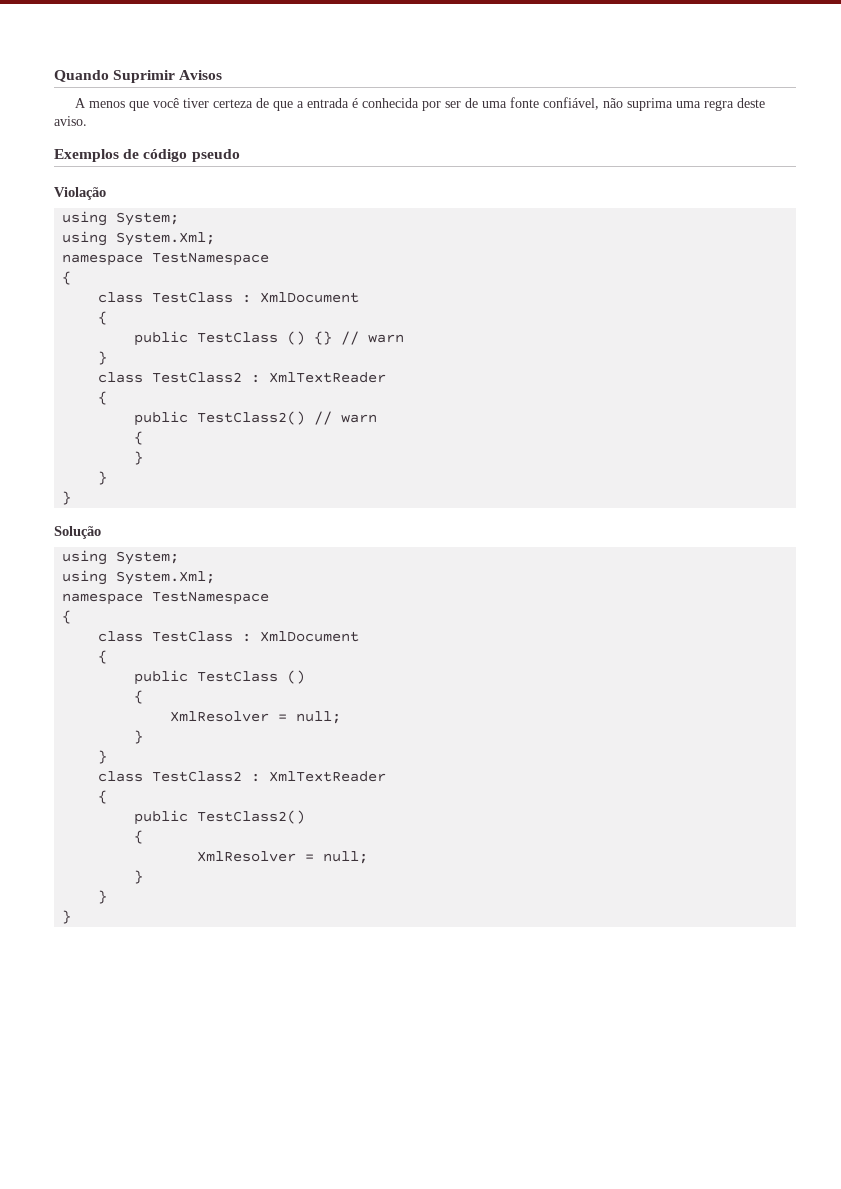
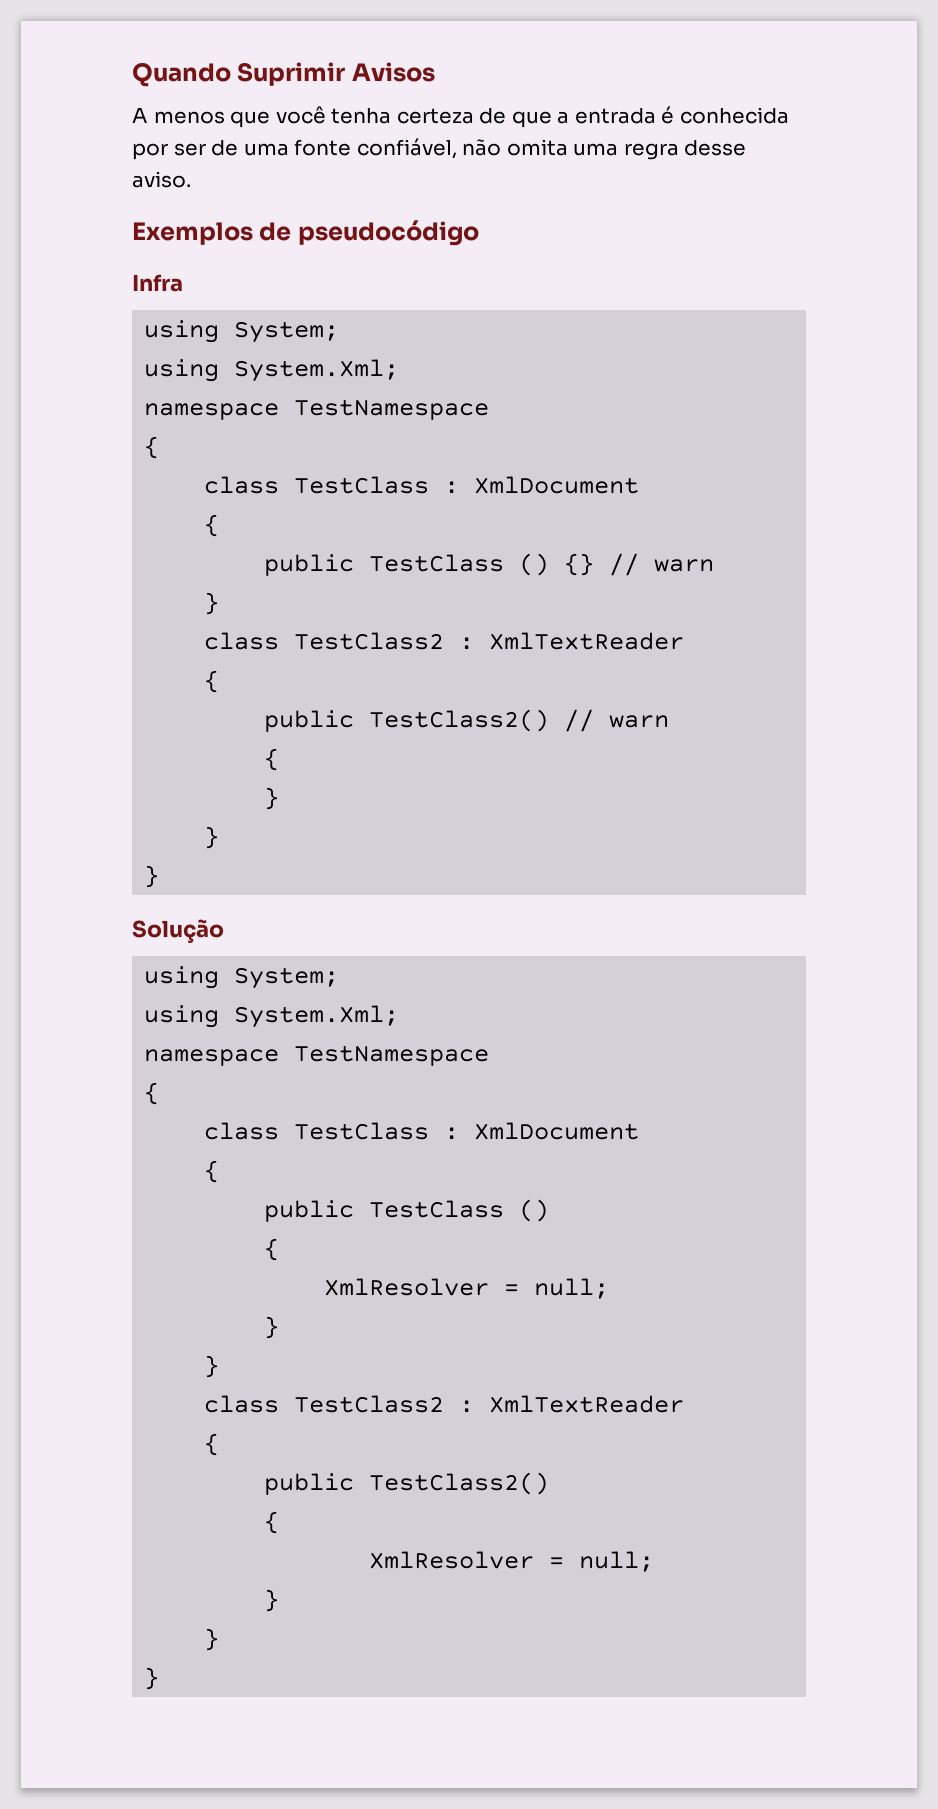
[183,98,210,108] tiver -> [331,108,392,124] tenha
[627,98,674,111] suprima -> [506,139,568,156] omita
[737,98,766,108] deste -> [684,140,747,156] desse
[143,149,240,162] [54,187,106,200] código pseudo // Violação -> [297,220,479,246] [132,274,183,292] pseudocódigo // Infra

